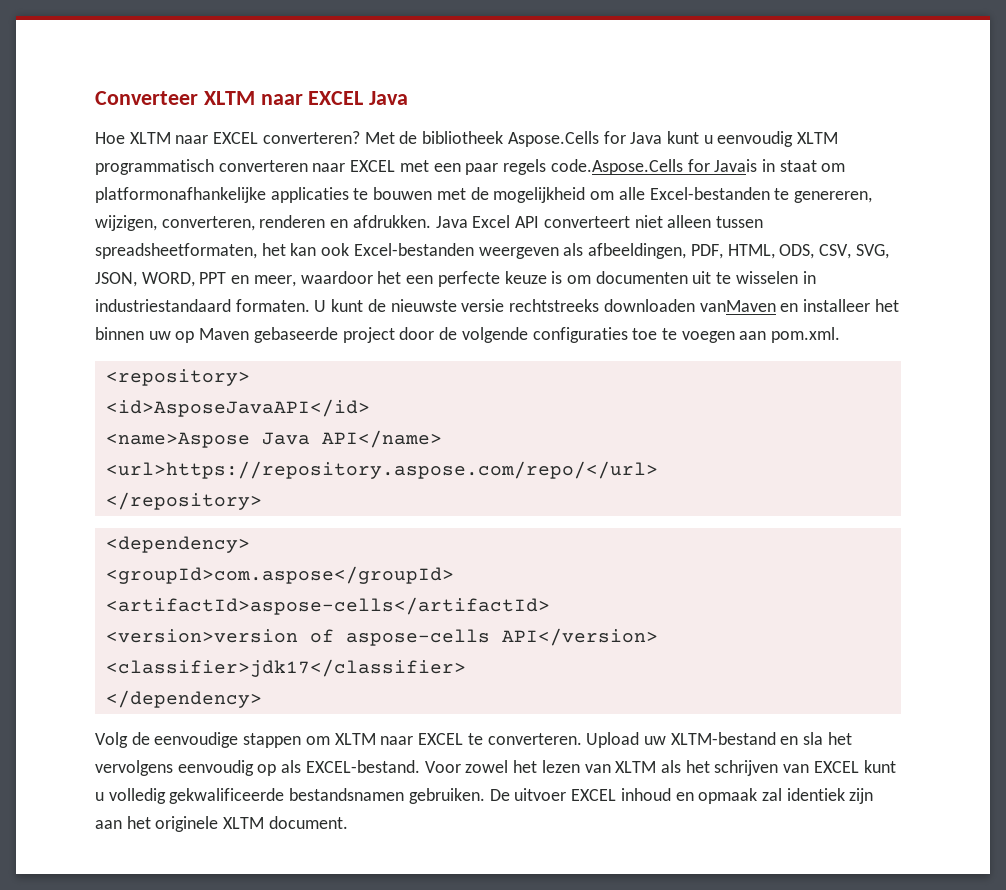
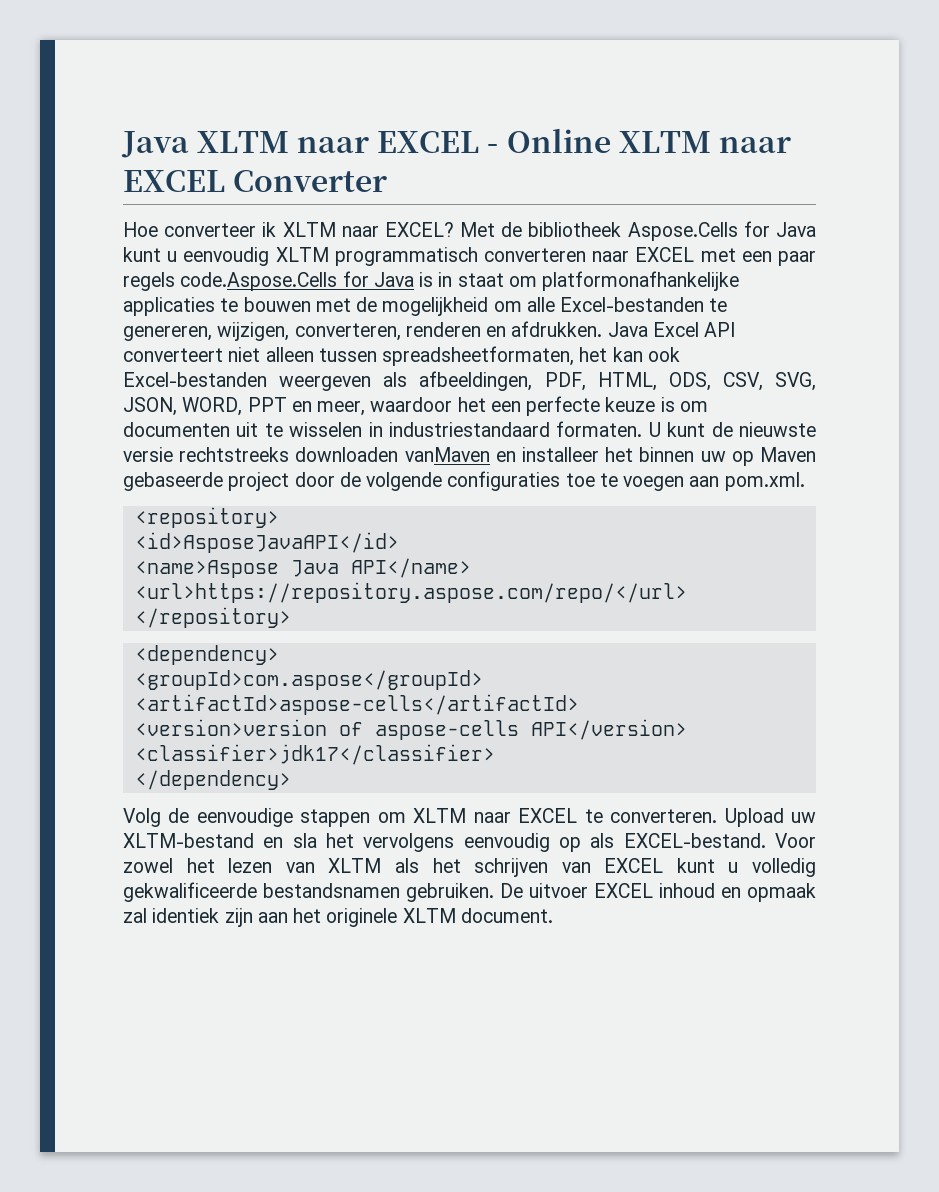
[95,91,409,105] [95,131,360,144] Converteer XLTM naar EXCEL Java // Hoe XLTM naar EXCEL converteren? -> [121,128,791,158] [123,170,388,192] [123,222,454,237] Java XLTM naar EXCEL - Online XLTM naar EXCEL Converter // Hoe converteer ik XLTM naar EXCEL?
[714,159,758,172] Javais -> [373,272,434,287] Java is

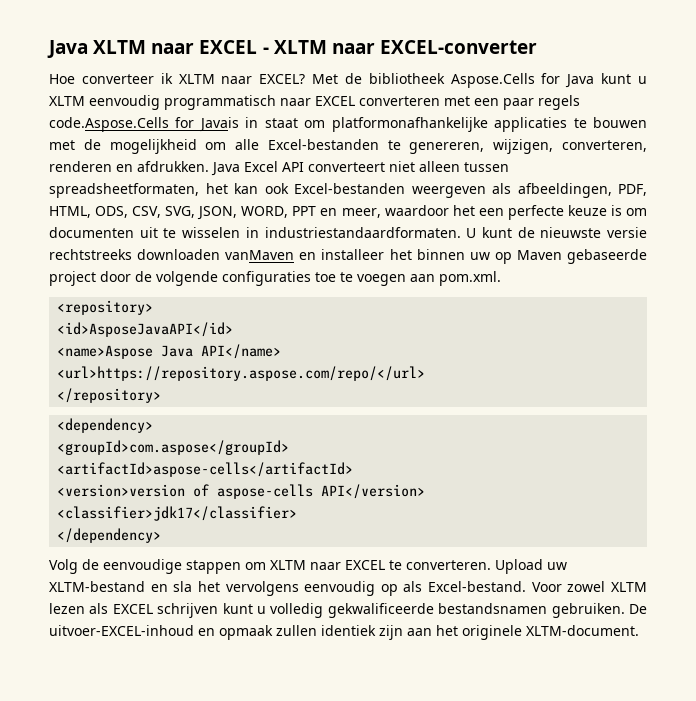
[506,128,791,153] [123,170,388,192] Online XLTM naar EXCEL Converter -> [273,40,537,54] XLTM naar EXCEL-converter
[183,247,695,266] eenvoudig XLTM programmatisch converteren naar EXCEL -> [49,95,440,110] XLTM eenvoudig programmatisch naar EXCEL converteren
[373,272,434,287] Java is -> [198,117,239,132] Javais
[389,421,643,437] industriestandaard formaten. -> [264,227,461,238] industriestandaardformaten.
[623,833,766,848] EXCEL-bestand. -> [428,581,527,592] Excel-bestand.
[186,858,664,877] het lezen van XLTM als het schrijven van EXCEL -> [610,582,647,592] [49,603,219,618] XLTM lezen als EXCEL schrijven
[529,883,715,898] uitvoer EXCEL inhoud -> [49,625,194,636] uitvoer-EXCEL-inhoud
[123,908,147,923] zal -> [276,625,317,636] zullen
[402,908,553,923] XLTM document. -> [526,625,639,636] XLTM-document.

